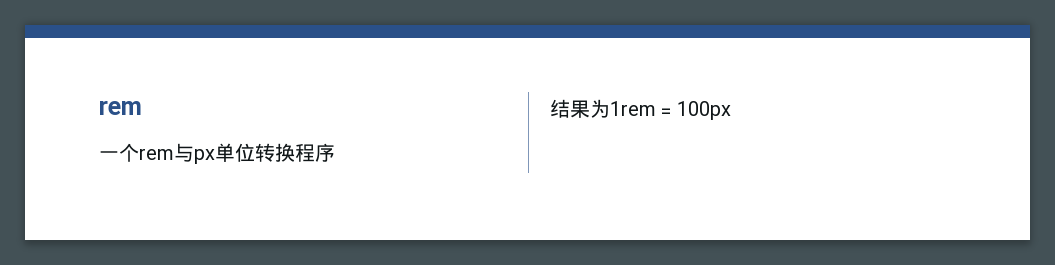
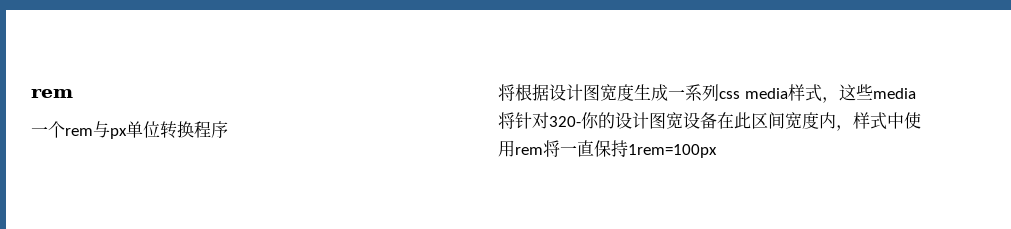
[550,99,731,120] 结果为1rem = 100px -> [498,84,916,103] [498,112,921,131] [498,140,717,158] 将根据设计图宽度生成一系列css media样式，这些media将针对320-你的设计图宽设备在此区间宽度内，样式中使用rem将一直保持1rem=100px

